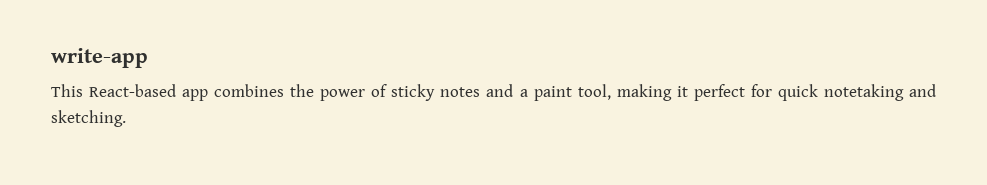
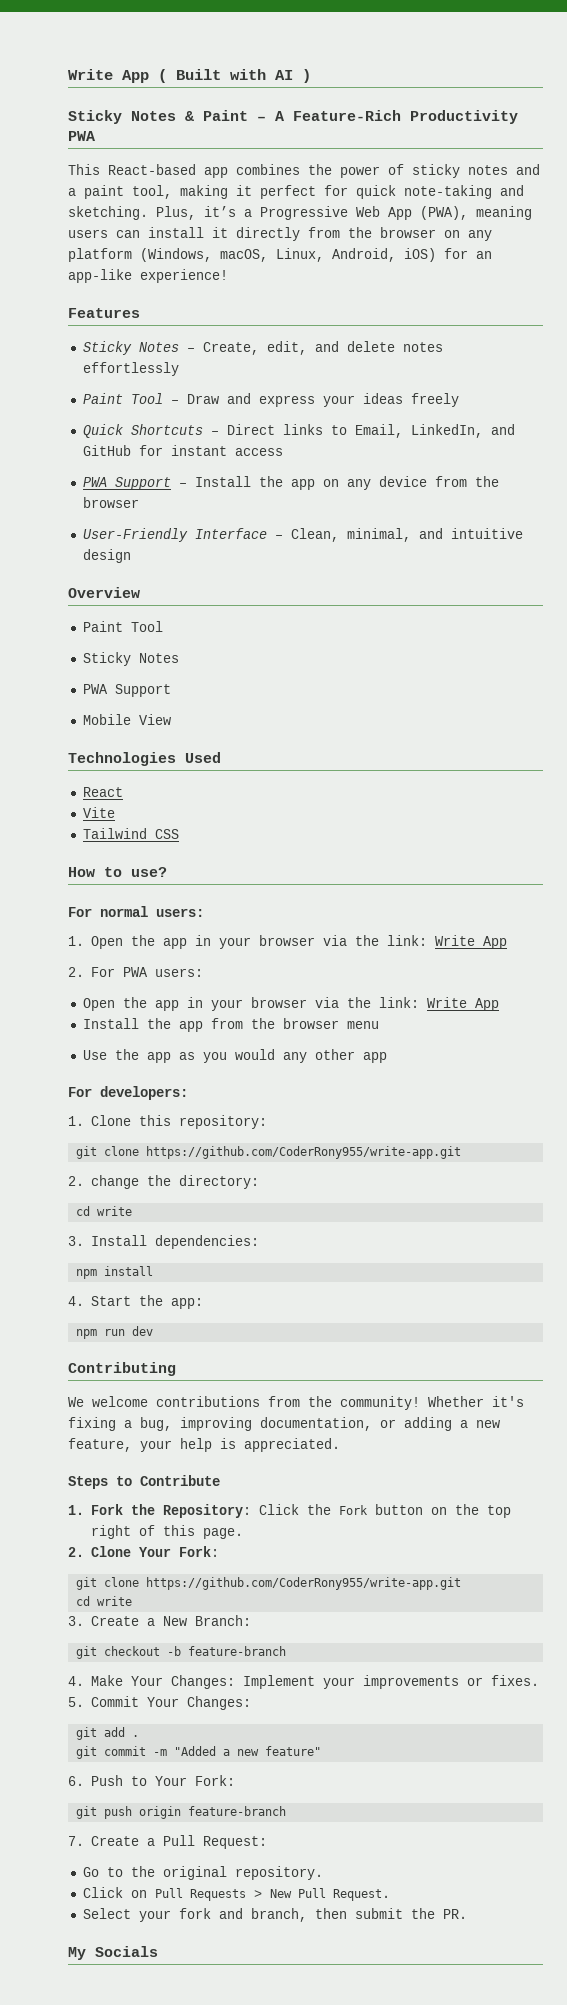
[51,48,148,68] write-app -> [68,69,311,83] [68,110,518,124] [68,131,95,141] Write App ( Built with AI ) // Sticky Notes & Paint – A Feature-Rich Productivity PWA
[823,84,904,101] notetaking -> [404,185,492,199] note-taking
(126, 118) none -> [156,206,532,220] [68,227,492,241] [68,248,492,262] [68,269,228,283] [68,308,140,318] [82,341,443,355] [82,362,179,376] [82,393,459,407] [82,424,515,438] [82,445,283,456] [82,476,499,490] [82,497,139,508] [82,528,523,542] [82,549,131,563] [68,587,140,598] [82,621,163,632] [82,652,179,666] [82,684,171,697] [82,714,171,725] [68,752,221,766] [82,787,123,797] [82,807,115,818] [82,828,179,839] [68,867,167,877] [68,906,204,917] [68,935,507,949] [68,967,203,977] [82,997,499,1011] [82,1018,379,1032] [82,1049,387,1063] [68,1086,188,1100] [68,1115,267,1129] [76,1146,462,1159] [68,1175,259,1189] [76,1206,133,1216] [68,1235,259,1249] [76,1266,154,1279] [68,1295,203,1309] [76,1326,154,1339] [68,1362,176,1376] [68,1396,524,1410] [68,1417,500,1431] [68,1438,340,1452] [68,1475,220,1489] [68,1504,511,1518] [90,1525,243,1539] [68,1546,219,1557] [76,1577,462,1590] [76,1596,133,1606] [68,1615,251,1626] [76,1646,287,1659] [68,1675,539,1689] [68,1696,251,1710] [76,1727,140,1740] [76,1746,322,1759] [68,1775,235,1786] [76,1806,287,1819] [68,1835,267,1849] [82,1866,323,1880] [82,1887,390,1901] [82,1908,467,1922] [68,1946,158,1960] Plus, it’s a Progressive Web App (PWA), meaning users can install it directly from the browser on any platform (Windows, macOS, Linux, Android, iOS) for an app-like experience! // Features // Sticky Notes – Create, edit, and delete notes effortlessly // Paint Tool – Draw and express your ideas freely // Quick Shortcuts – Direct links to Email, LinkedIn, and GitHub for instant access // PWA Support – Install the app on any device from the browser // User-Friendly Interface – Clean, minimal, and intuitive design // Overview // Paint Tool // Sticky Notes // PWA Support // Mobile View // Technologies Used // React // Vite // Tailwind CSS // How to use? // For normal users: // 1. Open the app in your browser via the link: Write App // 2. For PWA users: // Open the app in your browser via the link: Write App // Install the app from the browser menu // Use the app as you would any other app // For developers: // 1. Clone this repository: // git clone https://github.com/CoderRony955/write-app.git // 2. change the directory: // cd write // 3. Install dependencies: // npm install // 4. Start the app: // npm run dev // Contributing // We welcome contributions from the community! Whether it's fixing a bug, improving documentation, or adding a new feature, your help is appreciated. // Steps to Contribute // 1. Fork the Repository: Click the Fork button on the top right of this page. // 2. Clone Your Fork: // git clone https://github.com/CoderRony955/write-app.git // cd write // 3. Create a New Branch: // git checkout -b feature-branch // 4. Make Your Changes: Implement your improvements or fixes. // 5. Commit Your Changes: // git add . // git commit -m "Added a new feature" // 6. Push to Your Fork: // git push origin feature-branch // 7. Create a Pull Request: // Go to the original repository. // Click on Pull Requests > New Pull Request. // Select your fork and branch, then submit the PR. // My Socials

